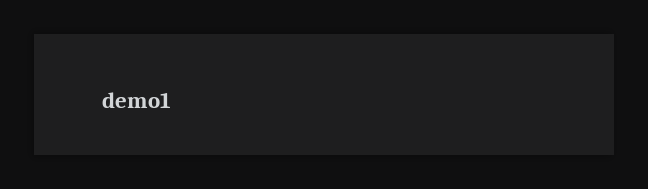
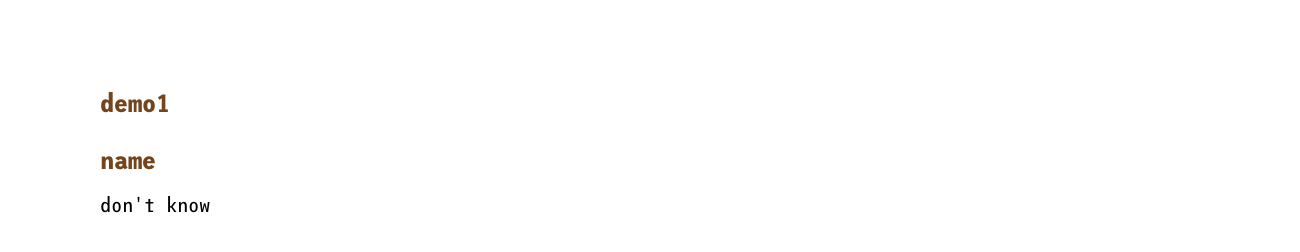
(171, 100) none -> [100,156,156,170] [100,196,210,213] // name // don't know

